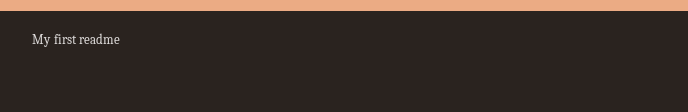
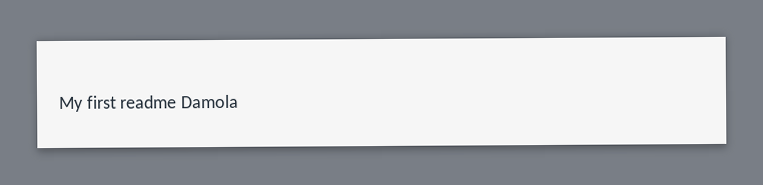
(121, 38) none -> [181,94,240,109] Damola

